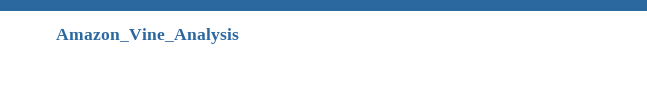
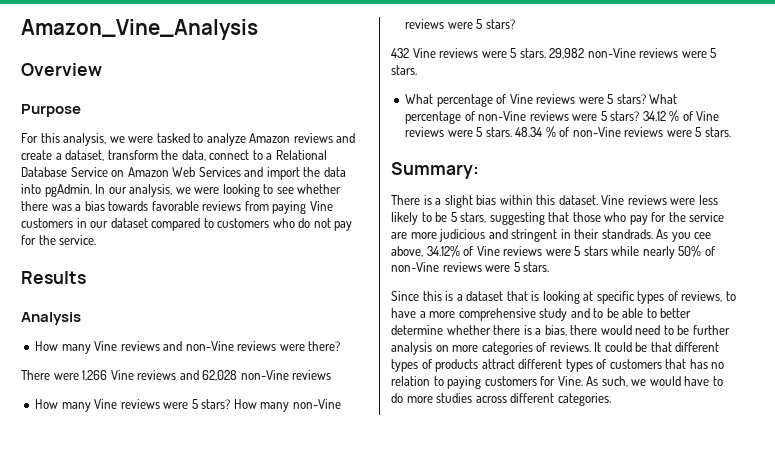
(239, 36) none -> [21,63,102,76] [21,104,81,117] [21,133,356,146] [21,150,327,161] [21,167,346,180] [21,184,342,197] [21,201,333,214] [21,218,353,231] [21,235,97,245] [21,271,86,284] [21,312,81,325] [35,341,341,354] [21,370,332,381] [35,399,341,412] [405,19,515,29] [391,48,717,59] [391,65,417,75] [405,94,678,107] [405,110,720,124] [405,126,731,138] [391,162,479,179] [391,195,718,208] [391,212,725,225] [391,229,712,242] [391,245,715,259] [391,262,550,272] [391,291,736,304] [391,308,692,321] [391,325,730,336] [391,342,720,355] [391,359,725,372] [391,376,723,389] [391,393,611,406] // Overview // Purpose // For this analysis, we were tasked to analyze Amazon reviews and create a dataset, transform the data, connect to a Relational Database Service on Amazon Web Services and import the data into pgAdmin. In our analysis, we were looking to see whether there was a bias towards favorable reviews from paying Vine customers in our dataset compared to customers who do not pay for the service. // Results // Analysis // How many Vine reviews and non-Vine reviews were there? // There were 1,266 Vine reviews and 62,028 non-Vine reviews // How many Vine reviews were 5 stars? How many non-Vine reviews were 5 stars? // 432 Vine reviews were 5 stars. 29,982 non-Vine reviews were 5 stars. // What percentage of Vine reviews were 5 stars? What percentage of non-Vine reviews were 5 stars? 34.12 % of Vine reviews were 5 stars. 48.34 % of non-Vine reviews were 5 stars. // Summary: // There is a slight bias within this dataset. Vine reviews were less likely to be 5 stars, suggesting that those who pay for the service are more judicious and stringent in their standrads. As you cee above, 34.12% of Vine reviews were 5 stars while nearly 50% of non-Vine reviews were 5 stars. // Since this is a dataset that is looking at specific types of reviews, to have a more comprehensive study and to be able to better determine whether there is a bias, there would need to be further analysis on more categories of reviews. It could be that different types of products attract different types of customers that has no relation to paying customers for Vine. As such, we would have to do more studies across different categories.

